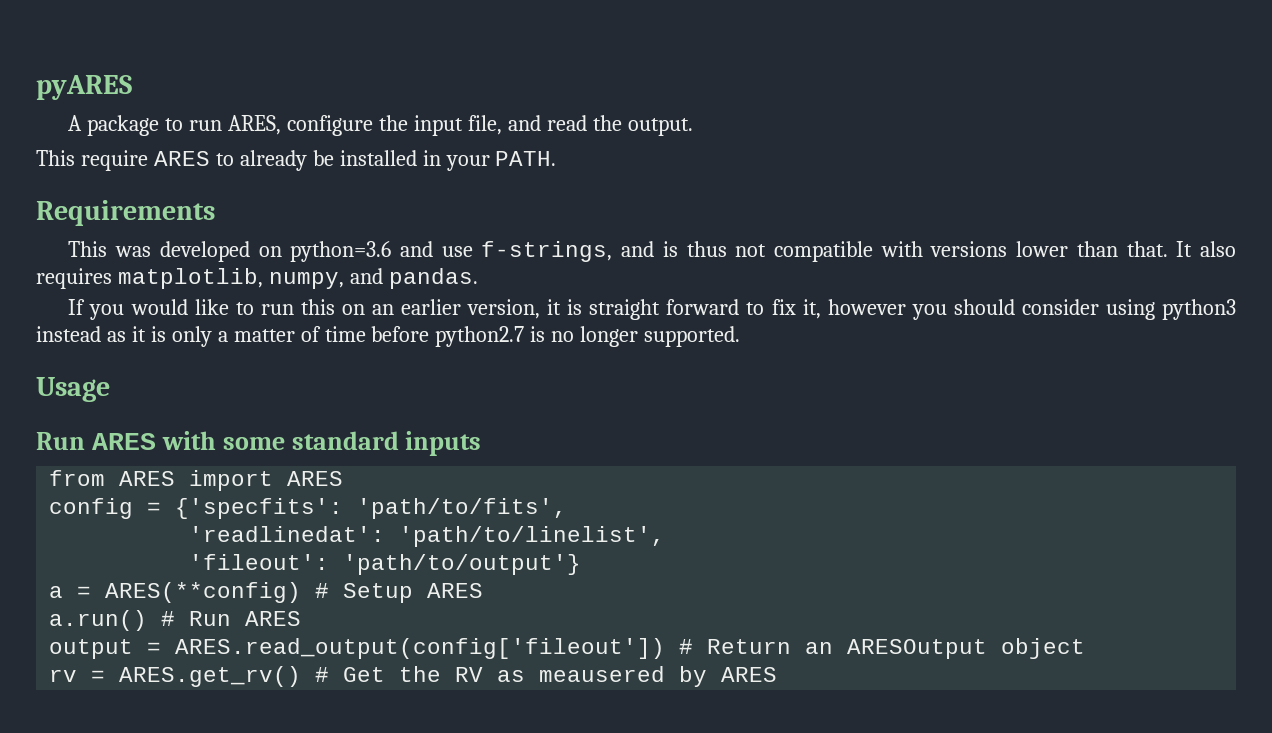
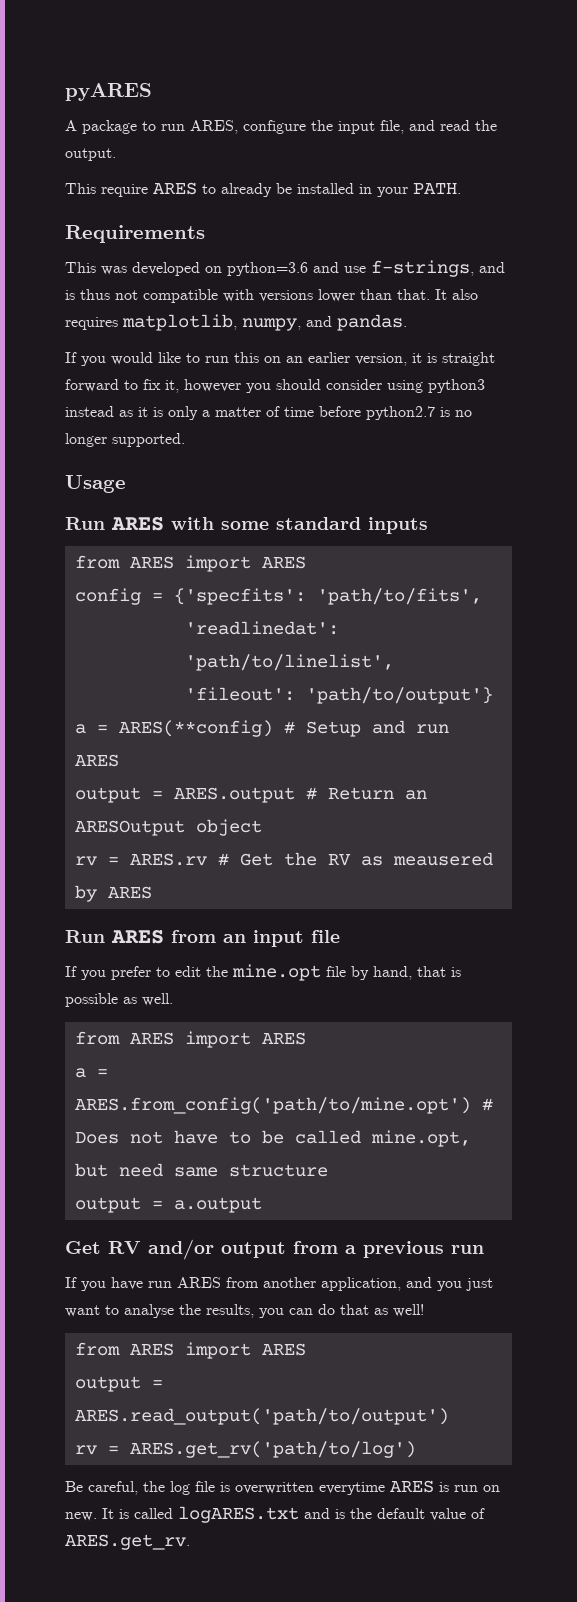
[427,583,484,598] [49,610,302,631] [49,638,666,659] ARES // a.run() # Run ARES // output = ARES.read_output(config['fileout']) -> [371,720,449,734] [74,754,119,767] [74,787,295,803] and run ARES // output = ARES.output
[119,666,302,687] ARES.get_rv() -> [129,853,207,866] ARES.rv
(778, 674) none -> [65,930,340,947] [65,964,461,981] [65,993,173,1007] [74,1031,306,1048] [74,1068,108,1078] [74,1097,493,1114] [74,1130,471,1147] [74,1163,328,1177] [74,1197,262,1213] [65,1239,484,1260] [65,1277,493,1291] [65,1304,424,1318] [74,1342,306,1359] [74,1376,163,1392] [74,1408,449,1425] [74,1441,416,1458] [65,1480,500,1495] [65,1506,485,1523] [65,1534,190,1550] // Run ARES from an input file // If you prefer to edit the mine.opt file by hand, that is possible as well. // from ARES import ARES // a = ARES.from_config('path/to/mine.opt') # Does not have to be called mine.opt, but need same structure // output = a.output // Get RV and/or output from a previous run // If you have run ARES from another application, and you just want to analyse the results, you can do that as well! // from ARES import ARES // output = ARES.read_output('path/to/output') // rv = ARES.get_rv('path/to/log') // Be careful, the log file is overwritten everytime ARES is run on new. It is called logARES.txt and is the default value of ARES.get_rv.

